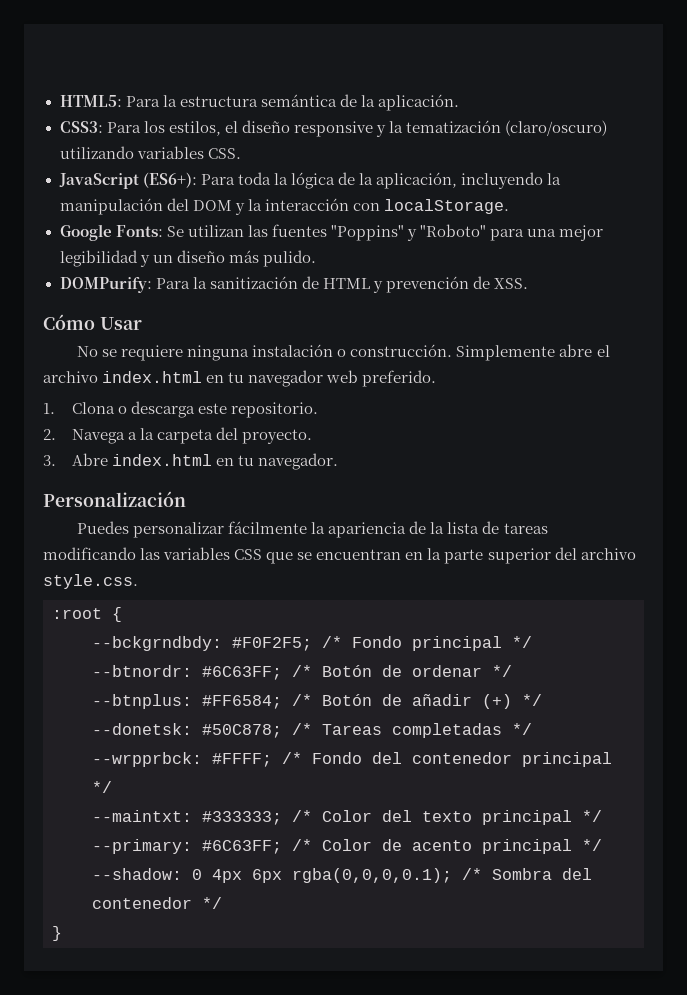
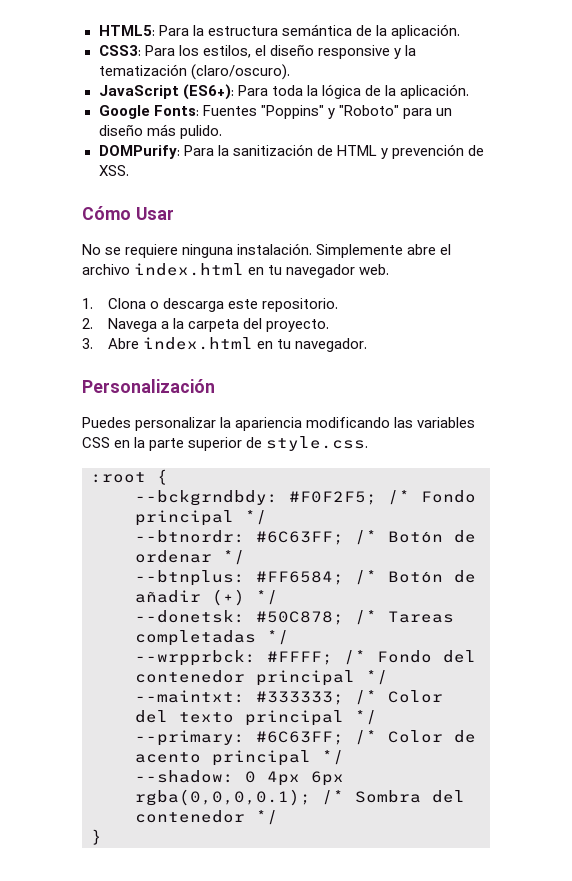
[505,120,607,136] [59,146,241,159] (claro/oscuro) utilizando variables CSS. -> [190,64,290,80] (claro/oscuro).
[375,172,562,189] [59,198,509,215] [59,224,604,241] [59,250,150,267] aplicación, incluyendo la manipulación del DOM y la interacción con localStorage. // Google Fonts: Se utilizan las fuentes "Poppins" y "Roboto" para una mejor legibilidad y -> [399,84,469,99] [98,105,432,119] aplicación. // Google Fonts: Fuentes "Poppins" y "Roboto" para
[252,344,453,357] instalación o construcción. -> [237,243,313,255] instalación.
[326,370,437,387] web preferido. -> [359,264,390,275] web.
[228,521,308,534] fácilmente -> (217, 424) none
[409,521,548,534] de la lista de tareas -> (303, 424) none
[266,549,402,564] que se encuentran -> (110, 442) none
[554,547,636,560] del archivo -> [246,437,263,448] de

